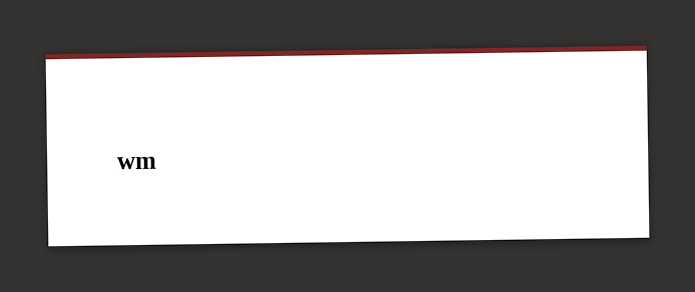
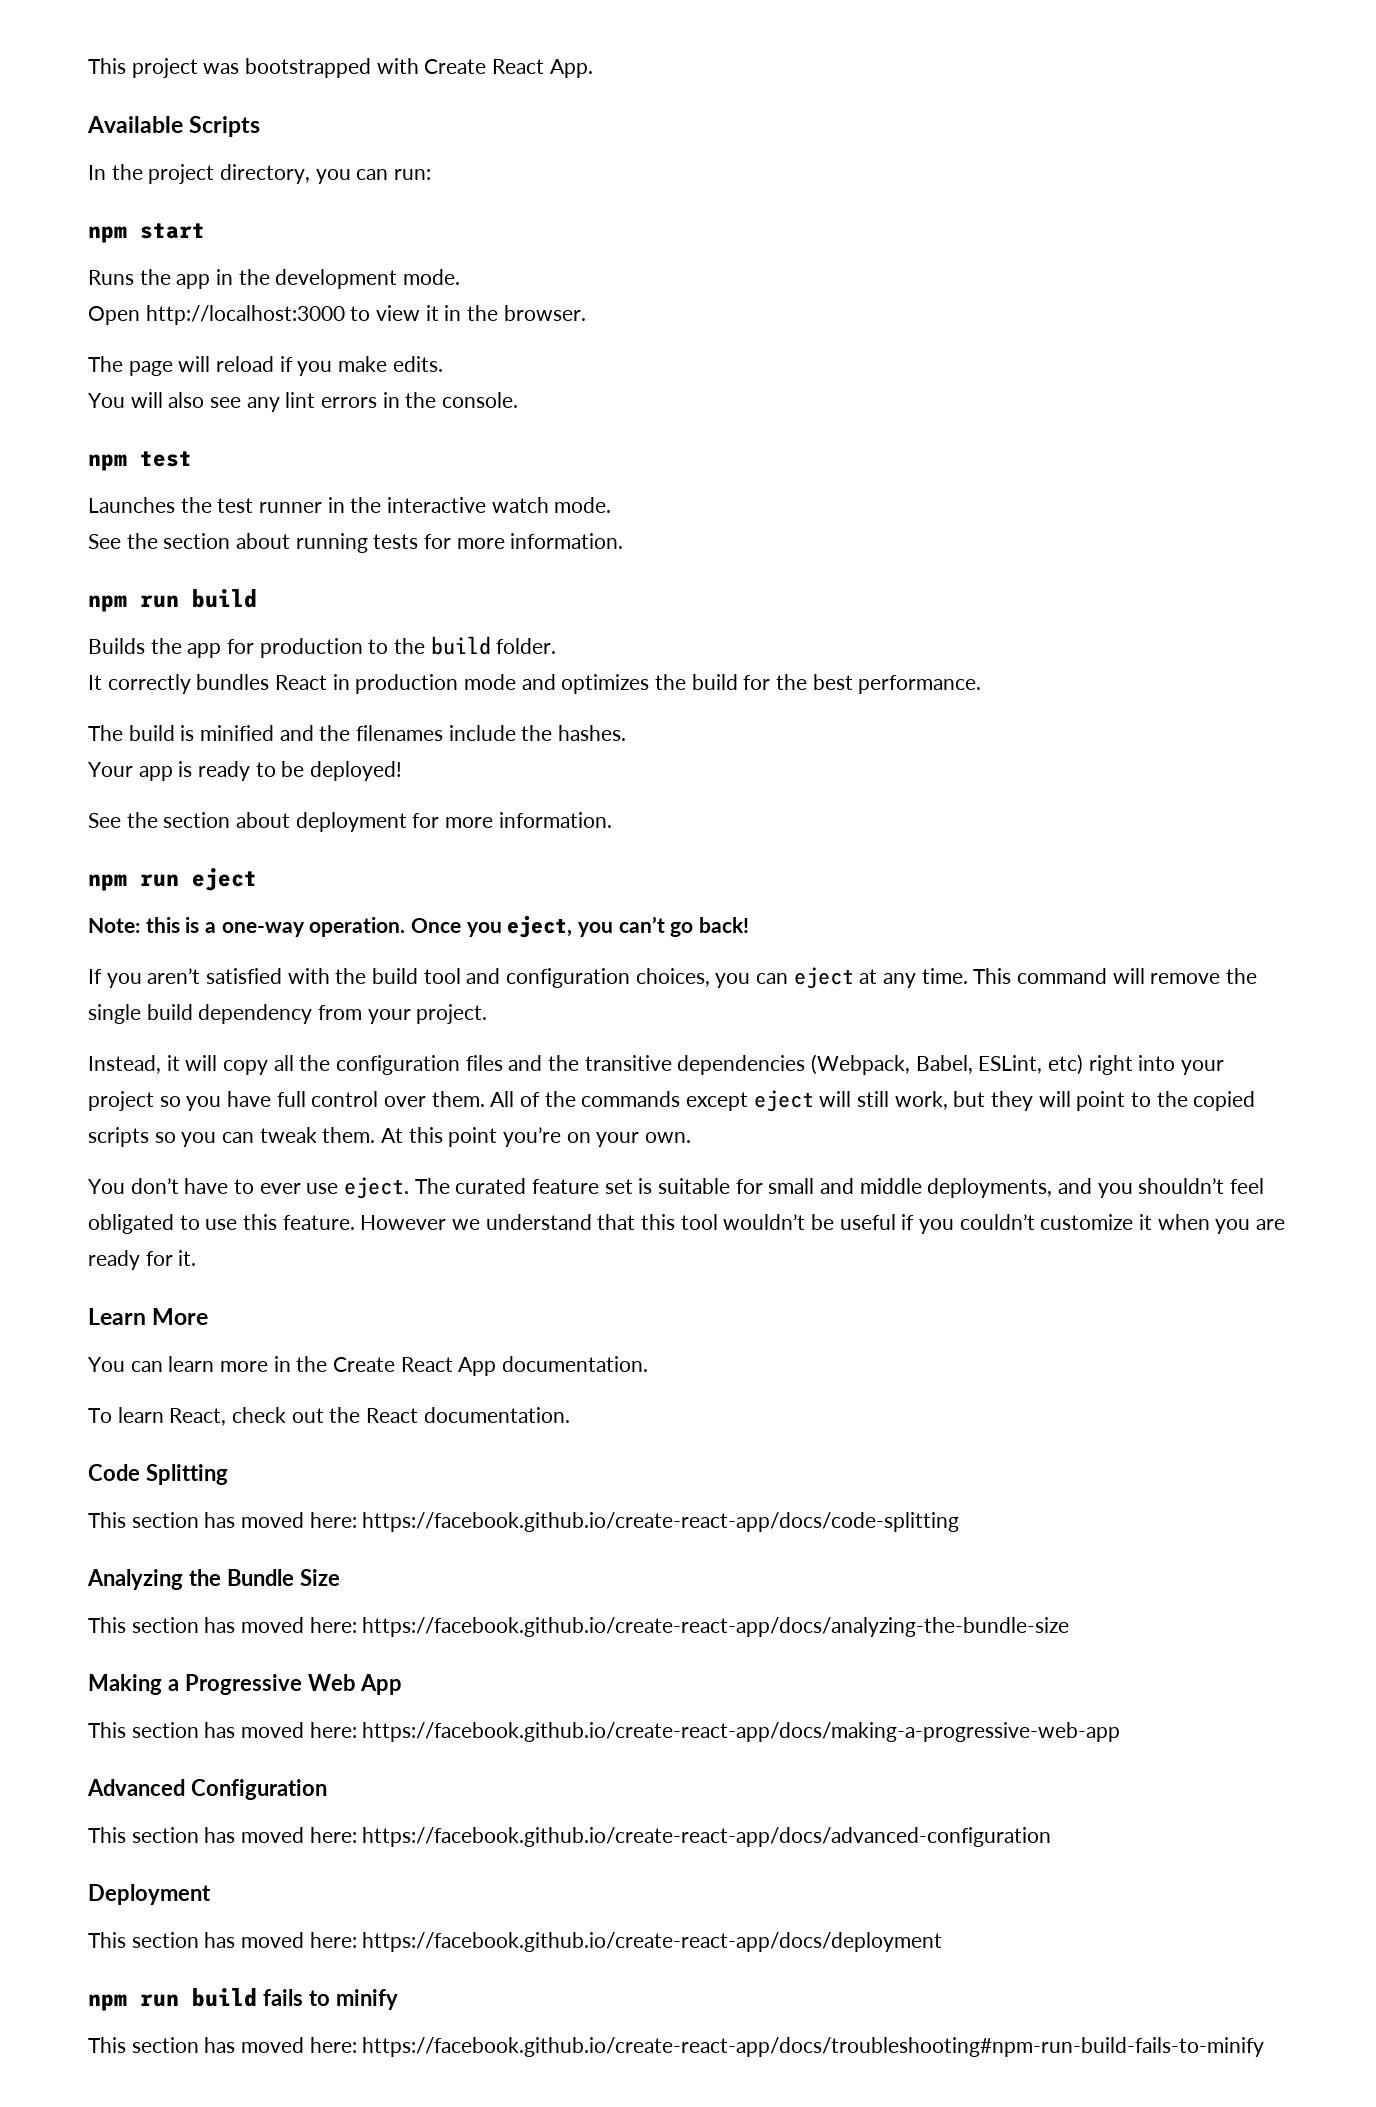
[117,156,157,170] wm -> [88,58,593,78] [87,116,261,137] [88,164,432,184] [88,223,205,243] [88,269,461,289] [88,305,586,325] [88,356,443,376] [88,392,519,412] [88,451,192,471] [88,497,612,513] [88,533,624,553] [88,589,257,612] [88,636,557,658] [88,674,982,694] [88,725,627,741] [88,761,403,781] [88,812,612,832] [88,868,257,891] [88,915,750,938] [88,967,1258,989] [88,1004,488,1024] [88,1054,1225,1075] [88,1090,1256,1112] [88,1127,692,1147] [88,1177,1265,1199] [88,1214,1286,1234] [88,1250,197,1270] [88,1308,209,1325] [88,1356,649,1376] [88,1407,570,1426] [88,1464,228,1485] [88,1512,960,1532] [87,1569,340,1590] [88,1617,1070,1637] [88,1674,402,1695] [88,1722,1121,1742] [87,1779,327,1800] [88,1827,1052,1847] [88,1884,211,1905] [88,1932,943,1952] [88,1988,398,2011] [88,2037,1265,2057] This project was bootstrapped with Create React App. // Available Scripts // In the project directory, you can run: // npm start // Runs the app in the development mode. // Open http://localhost:3000 to view it in the browser. // The page will reload if you make edits. // You will also see any lint errors in the console. // npm test // Launches the test runner in the interactive watch mode. // See the section about running tests for more information. // npm run build // Builds the app for production to the build folder. // It correctly bundles React in production mode and optimizes the build for the best performance. // The build is minified and the filenames include the hashes. // Your app is ready to be deployed! // See the section about deployment for more information. // npm run eject // Note: this is a one-way operation. Once you eject, you can’t go back! // If you aren’t satisfied with the build tool and configuration choices, you can eject at any time. This command will remove the single build dependency from your project. // Instead, it will copy all the configuration files and the transitive dependencies (Webpack, Babel, ESLint, etc) right into your project so you have full control over them. All of the commands except eject will still work, but they will point to the copied scripts so you can tweak them. At this point you’re on your own. // You don’t have to ever use eject. The curated feature set is suitable for small and middle deployments, and you shouldn’t feel obligated to use this feature. However we understand that this tool wouldn’t be useful if you couldn’t customize it when you are ready for it. // Learn More // You can learn more in the Create React App documentation. // To learn React, check out the React documentation. // Code Splitting // This section has moved here: https://facebook.github.io/create-react-app/docs/code-splitting // Analyzing the Bundle Size // This section has moved here: https://facebook.github.io/create-react-app/docs/analyzing-the-bundle-size // Making a Progressive Web App // This section has moved here: https://facebook.github.io/create-react-app/docs/making-a-progressive-web-app // Advanced Configuration // This section has moved here: https://facebook.github.io/create-react-app/docs/advanced-configuration // Deployment // This section has moved here: https://facebook.github.io/create-react-app/docs/deployment // npm run build fails to minify // This section has moved here: https://facebook.github.io/create-react-app/docs/troubleshooting#npm-run-build-fails-to-minify

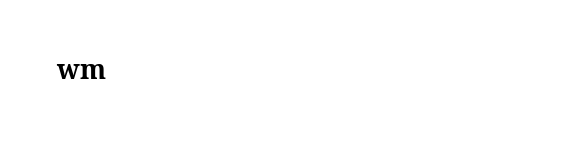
[88,58,593,78] [87,116,261,137] [88,164,432,184] [88,223,205,243] [88,269,461,289] [88,305,586,325] [88,356,443,376] [88,392,519,412] [88,451,192,471] [88,497,612,513] [88,533,624,553] [88,589,257,612] [88,636,557,658] [88,674,982,694] [88,725,627,741] [88,761,403,781] [88,812,612,832] [88,868,257,891] [88,915,750,938] [88,967,1258,989] [88,1004,488,1024] [88,1054,1225,1075] [88,1090,1256,1112] [88,1127,692,1147] [88,1177,1265,1199] [88,1214,1286,1234] [88,1250,197,1270] [88,1308,209,1325] [88,1356,649,1376] [88,1407,570,1426] [88,1464,228,1485] [88,1512,960,1532] [87,1569,340,1590] [88,1617,1070,1637] [88,1674,402,1695] [88,1722,1121,1742] [87,1779,327,1800] [88,1827,1052,1847] [88,1884,211,1905] [88,1932,943,1952] [88,1988,398,2011] [88,2037,1265,2057] This project was bootstrapped with Create React App. // Available Scripts // In the project directory, you can run: // npm start // Runs the app in the development mode. // Open http://localhost:3000 to view it in the browser. // The page will reload if you make edits. // You will also see any lint errors in the console. // npm test // Launches the test runner in the interactive watch mode. // See the section about running tests for more information. // npm run build // Builds the app for production to the build folder. // It correctly bundles React in production mode and optimizes the build for the best performance. // The build is minified and the filenames include the hashes. // Your app is ready to be deployed! // See the section about deployment for more information. // npm run eject // Note: this is a one-way operation. Once you eject, you can’t go back! // If you aren’t satisfied with the build tool and configuration choices, you can eject at any time. This command will remove the single build dependency from your project. // Instead, it will copy all the configuration files and the transitive dependencies (Webpack, Babel, ESLint, etc) right into your project so you have full control over them. All of the commands except eject will still work, but they will point to the copied scripts so you can tweak them. At this point you’re on your own. // You don’t have to ever use eject. The curated feature set is suitable for small and middle deployments, and you shouldn’t feel obligated to use this feature. However we understand that this tool wouldn’t be useful if you couldn’t customize it when you are ready for it. // Learn More // You can learn more in the Create React App documentation. // To learn React, check out the React documentation. // Code Splitting // This section has moved here: https://facebook.github.io/create-react-app/docs/code-splitting // Analyzing the Bundle Size // This section has moved here: https://facebook.github.io/create-react-app/docs/analyzing-the-bundle-size // Making a Progressive Web App // This section has moved here: https://facebook.github.io/create-react-app/docs/making-a-progressive-web-app // Advanced Configuration // This section has moved here: https://facebook.github.io/create-react-app/docs/advanced-configuration // Deployment // This section has moved here: https://facebook.github.io/create-react-app/docs/deployment // npm run build fails to minify // This section has moved here: https://facebook.github.io/create-react-app/docs/troubleshooting#npm-run-build-fails-to-minify -> [56,64,106,79] wm

